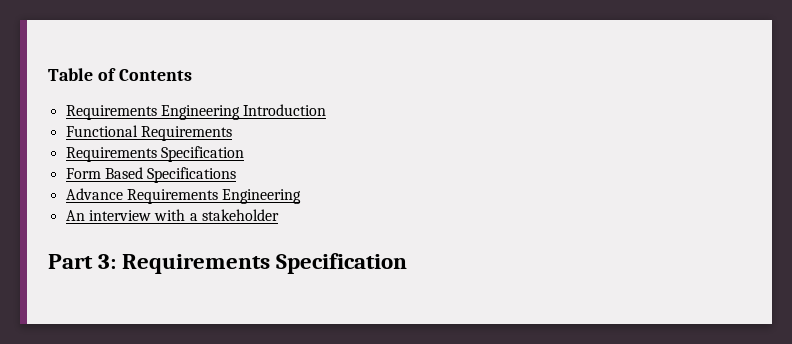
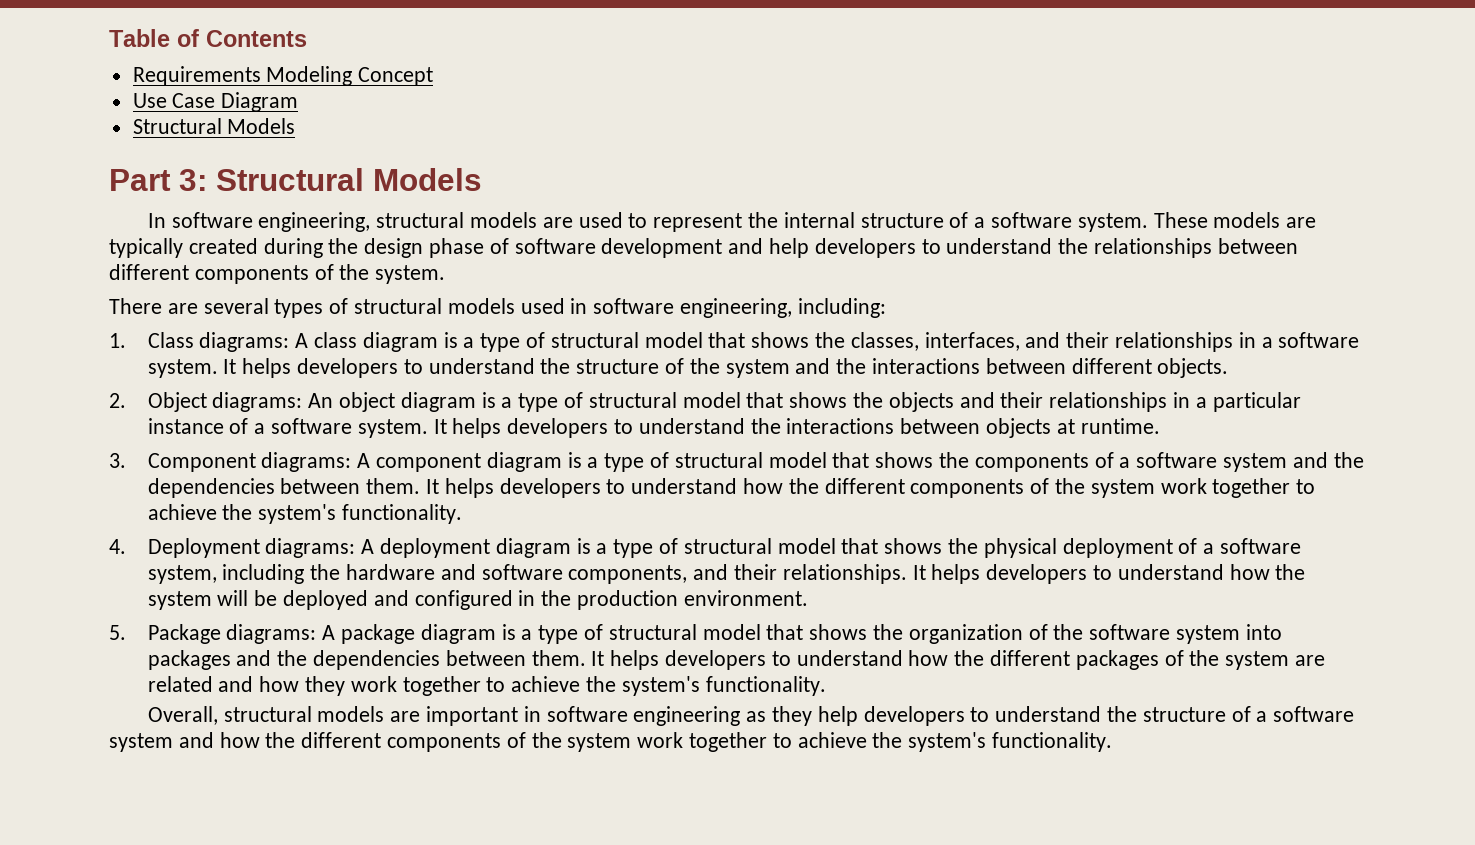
[160,104,327,120] [65,125,232,141] [65,146,244,162] [65,167,237,183] [65,188,302,204] [65,209,279,221] [48,253,408,274] Engineering Introduction // Functional Requirements // Requirements Specification // Form Based Specifications // Advance Requirements Engineering // An interview with a stakeholder // Part 3: Requirements Specification -> [266,66,434,86] [132,92,299,112] [132,118,296,134] [109,168,482,191] [147,212,1317,232] [109,238,1298,258] [109,264,446,284] [109,298,886,318] [109,332,1360,352] [147,358,1229,378] [109,392,1301,412] [147,418,1160,438] [109,452,1364,472] [147,478,1316,498] [147,504,462,524] [109,538,1302,558] [147,564,1306,584] [147,590,808,610] [109,624,1282,644] [147,650,1326,670] [147,676,826,696] [147,706,1355,726] [109,732,1113,752] Modeling Concept // Use Case Diagram // Structural Models // Part 3: Structural Models // In software engineering, structural models are used to represent the internal structure of a software system. These models are typically created during the design phase of software development and help developers to understand the relationships between different components of the system. // There are several types of structural models used in software engineering, including: // 1. Class diagrams: A class diagram is a type of structural model that shows the classes, interfaces, and their relationships in a software system. It helps developers to understand the structure of the system and the interactions between different objects. // 2. Object diagrams: An object diagram is a type of structural model that shows the objects and their relationships in a particular instance of a software system. It helps developers to understand the interactions between objects at runtime. // 3. Component diagrams: A component diagram is a type of structural model that shows the components of a software system and the dependencies between them. It helps developers to understand how the different components of the system work together to achieve the system's functionality. // 4. Deployment diagrams: A deployment diagram is a type of structural model that shows the physical deployment of a software system, including the hardware and software components, and their relationships. It helps developers to understand how the system will be deployed and configured in the production environment. // 5. Package diagrams: A package diagram is a type of structural model that shows the organization of the software system into packages and the dependencies between them. It helps developers to understand how the different packages of the system are related and how they work together to achieve the system's functionality. // Overall, structural models are important in software engineering as they help developers to understand the structure of a software system and how the different components of the system work together to achieve the system's functionality.

